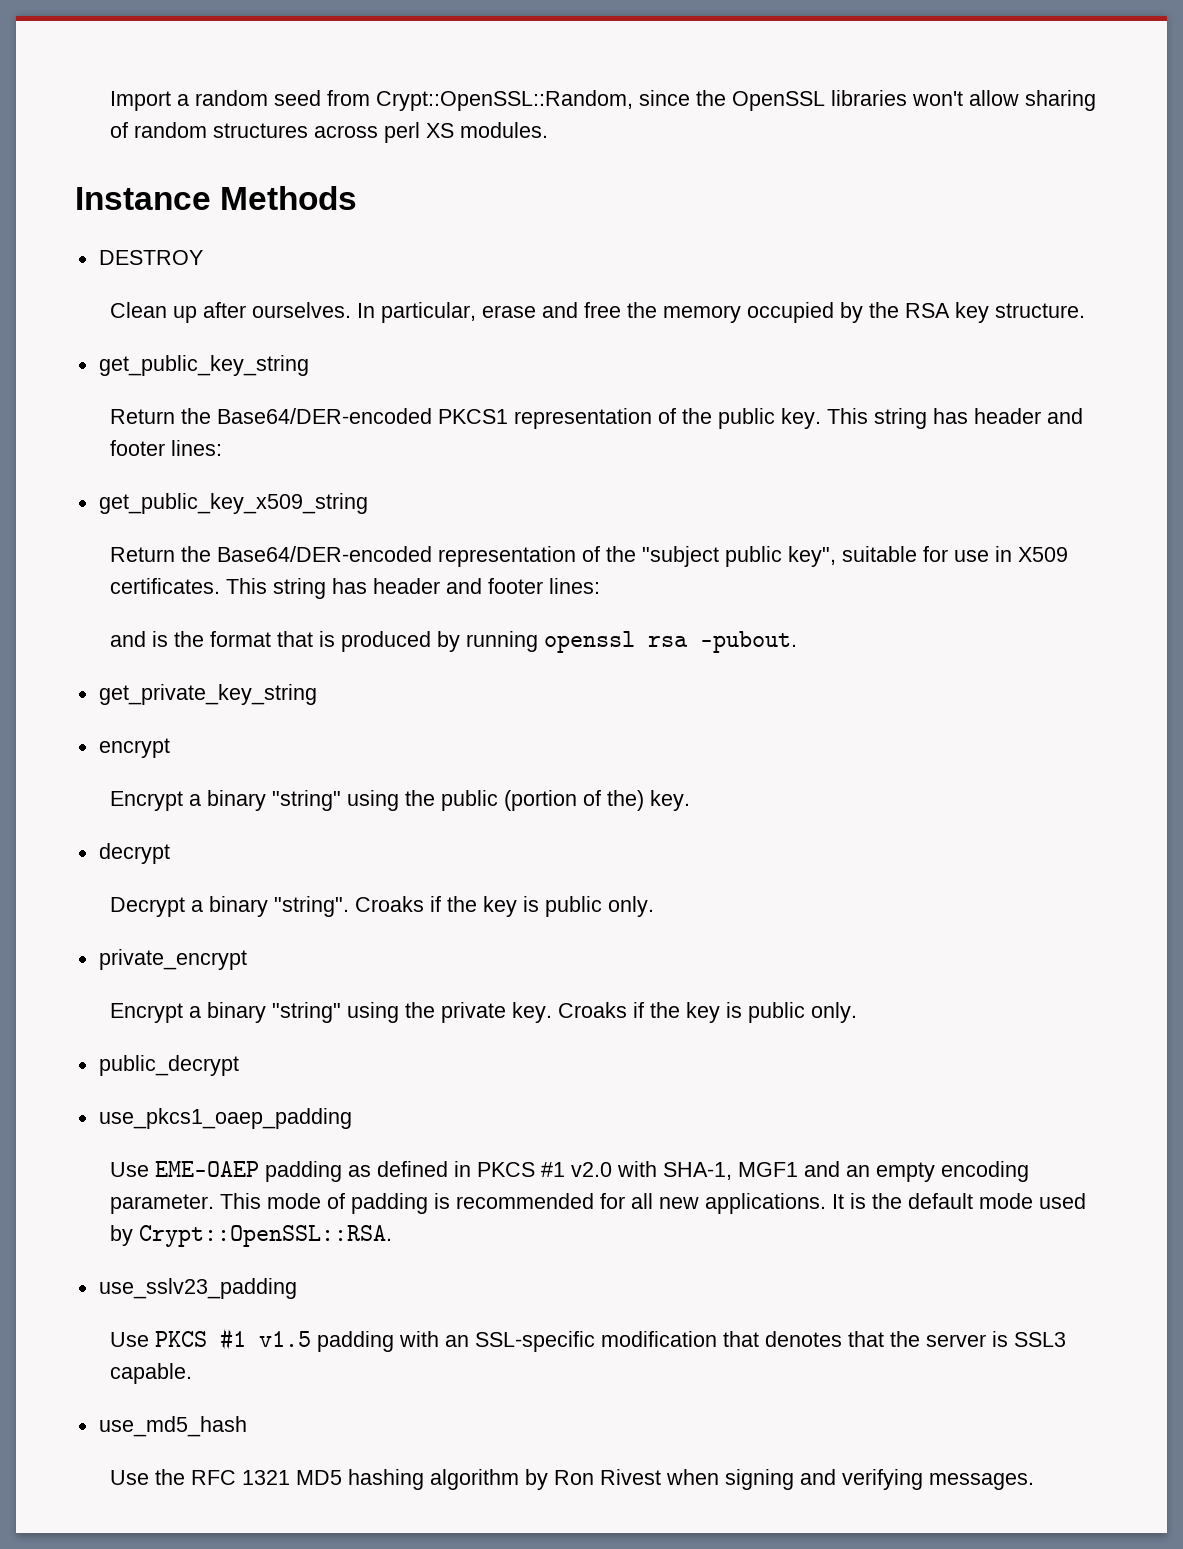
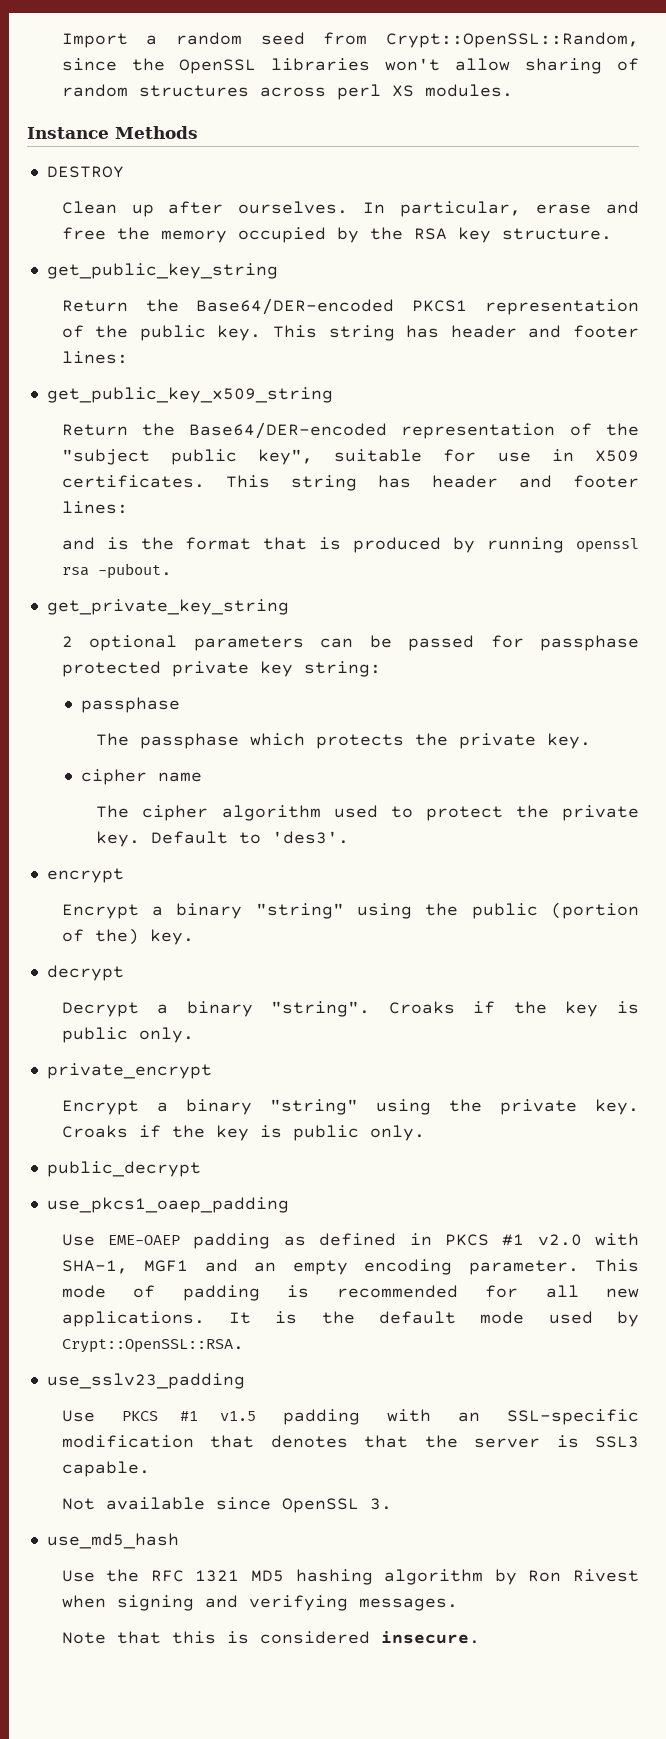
(317, 694) none -> [61,635,639,651] [61,661,381,677] [81,697,181,713] [96,733,592,749] [81,769,203,785] [96,805,639,821] [96,831,350,847] // 2 optional parameters can be passed for passphase protected private key string: // passphase // The passphase which protects the private key. // cipher name // The cipher algorithm used to protect the private key. Default to 'des3'.
(192, 1373) none -> [61,1497,392,1513] // Not available since OpenSSL 3.
(1034, 1481) none -> [61,1631,480,1644] // Note that this is considered insecure.

